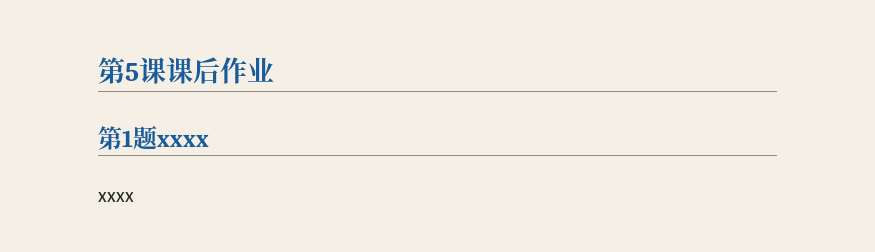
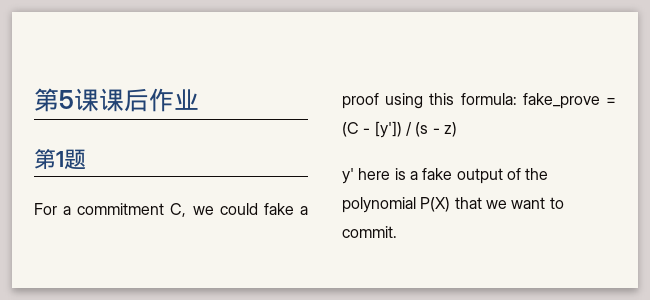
[157,135,209,147] [98,192,134,202] xxxx // xxxx -> [34,203,308,217] [342,93,616,109] [342,121,457,138] [342,168,549,184] [342,197,564,213] [342,226,397,238] // For a commitment C, we could fake a proof using this formula: fake_prove = (C - [y']) / (s - z) // y' here is a fake output of the polynomial P(X) that we want to commit.

